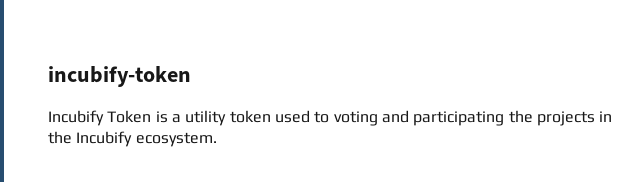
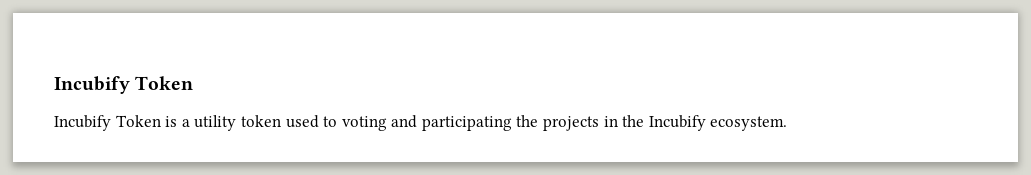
[48,66,191,87] incubify-token -> [54,76,194,94] Incubify Token

